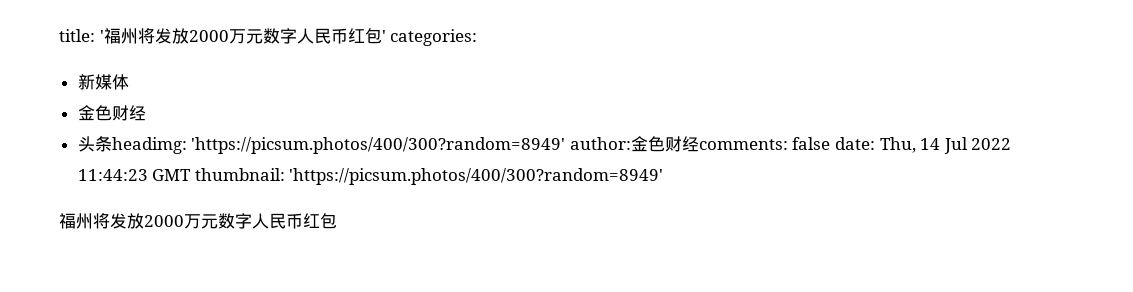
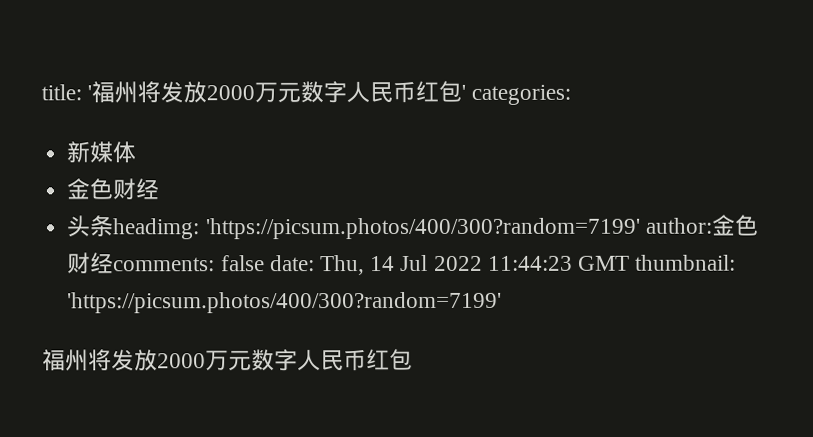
[191,137,566,154] 'https://picsum.photos/400/300?random=8949' -> [204,217,641,240] 'https://picsum.photos/400/300?random=7199'
[289,168,664,185] 'https://picsum.photos/400/300?random=8949' -> [67,291,503,314] 'https://picsum.photos/400/300?random=7199'

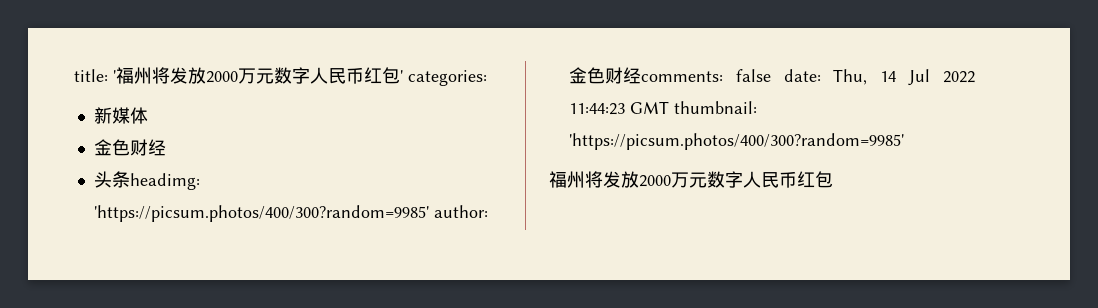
[204,217,641,240] 'https://picsum.photos/400/300?random=7199' -> [93,205,429,222] 'https://picsum.photos/400/300?random=9985'
[67,291,503,314] 'https://picsum.photos/400/300?random=7199' -> [568,133,904,150] 'https://picsum.photos/400/300?random=9985'

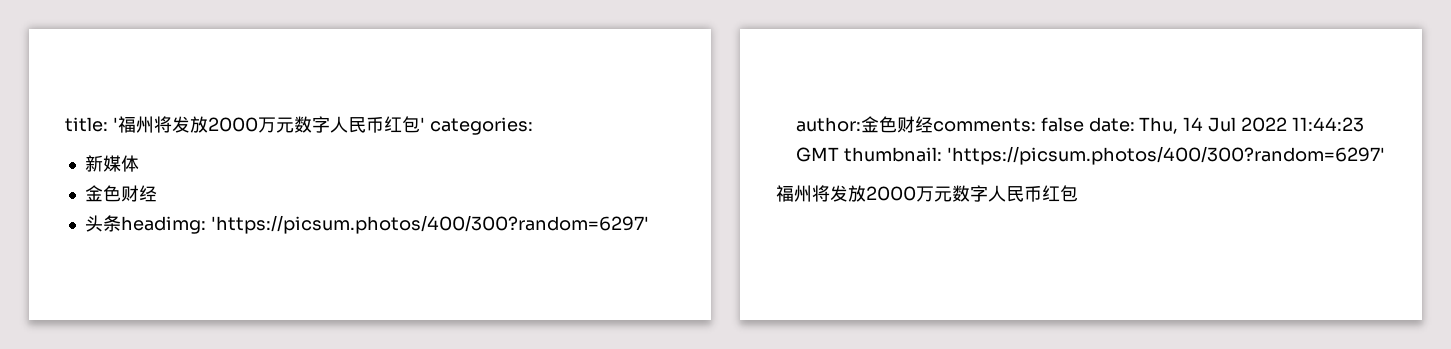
[93,205,429,222] 'https://picsum.photos/400/300?random=9985' -> [210,215,649,234] 'https://picsum.photos/400/300?random=6297'
[568,133,904,150] 'https://picsum.photos/400/300?random=9985' -> [946,146,1385,165] 'https://picsum.photos/400/300?random=6297'

